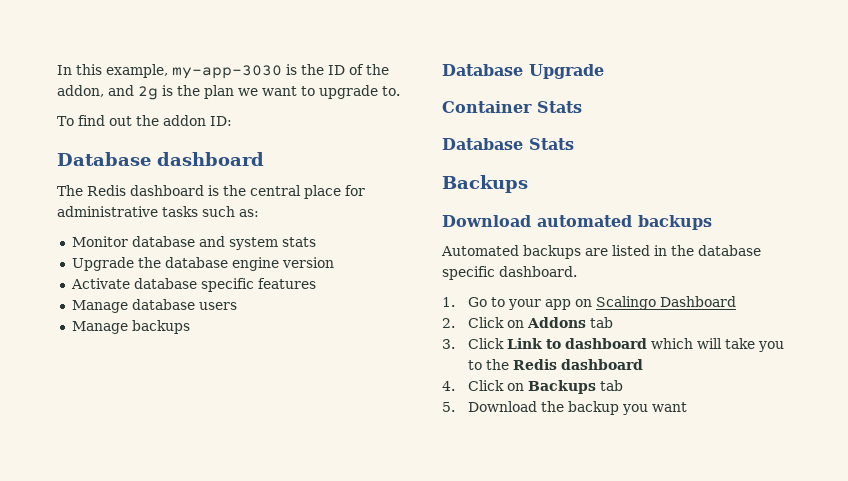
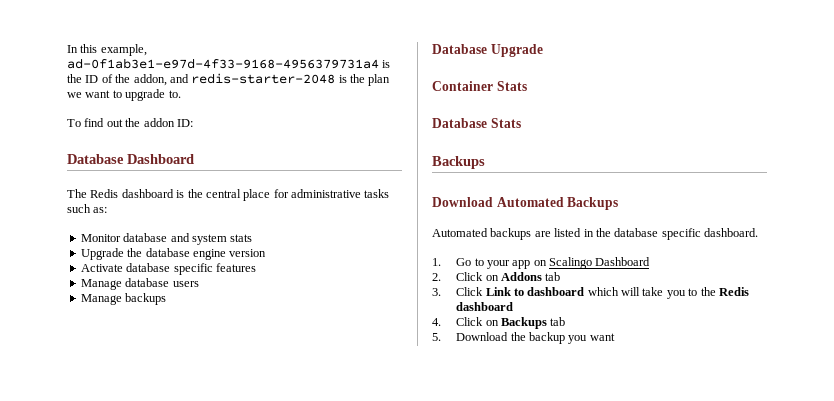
[172,65,282,79] my-app-3030 -> [67,58,379,69] ad-0f1ab3e1-e97d-4f33-9168-4956379731a4
[138,86,158,100] 2g -> [191,73,336,84] redis-starter-2048
[157,152,264,166] dashboard -> [127,154,194,164] Dashboard
[537,215,712,230] automated backups -> [496,197,619,210] Automated Backups

